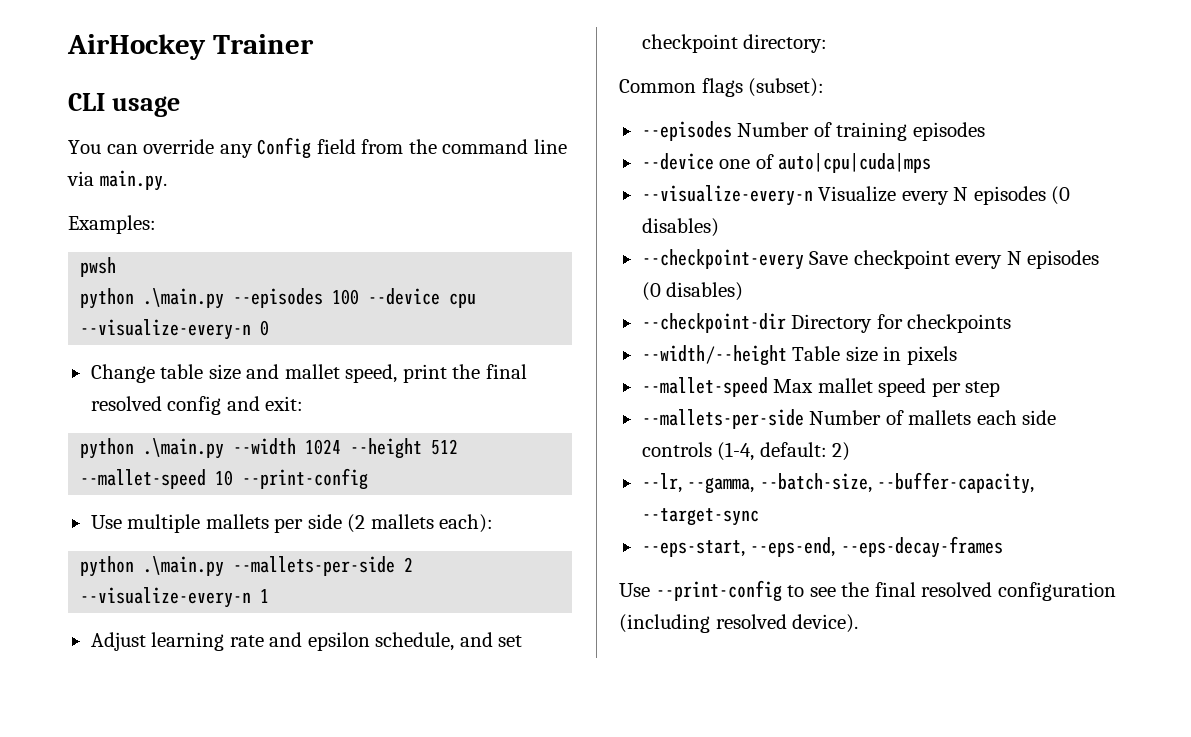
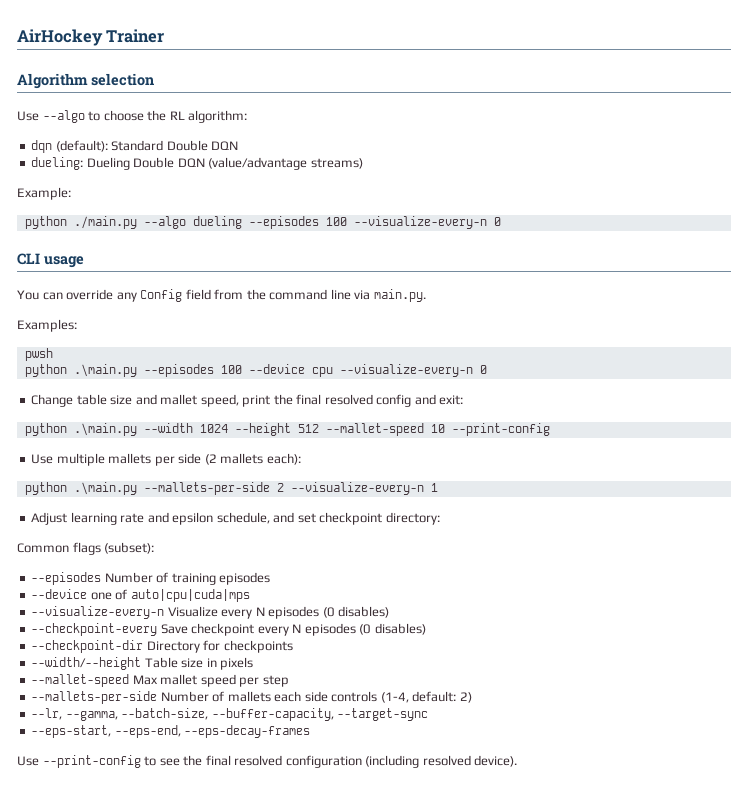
(314, 44) none -> [17,73,154,89] [17,110,248,123] [31,140,239,153] [31,157,363,170] [17,187,71,200] [24,216,501,229] // Algorithm selection // Use --algo to choose the RL algorithm: // dqn (default): Standard Double DQN // dueling: Dueling Double DQN (value/advantage streams) // Example: // python ./main.py --algo dueling --episodes 100 --visualize-every-n 0

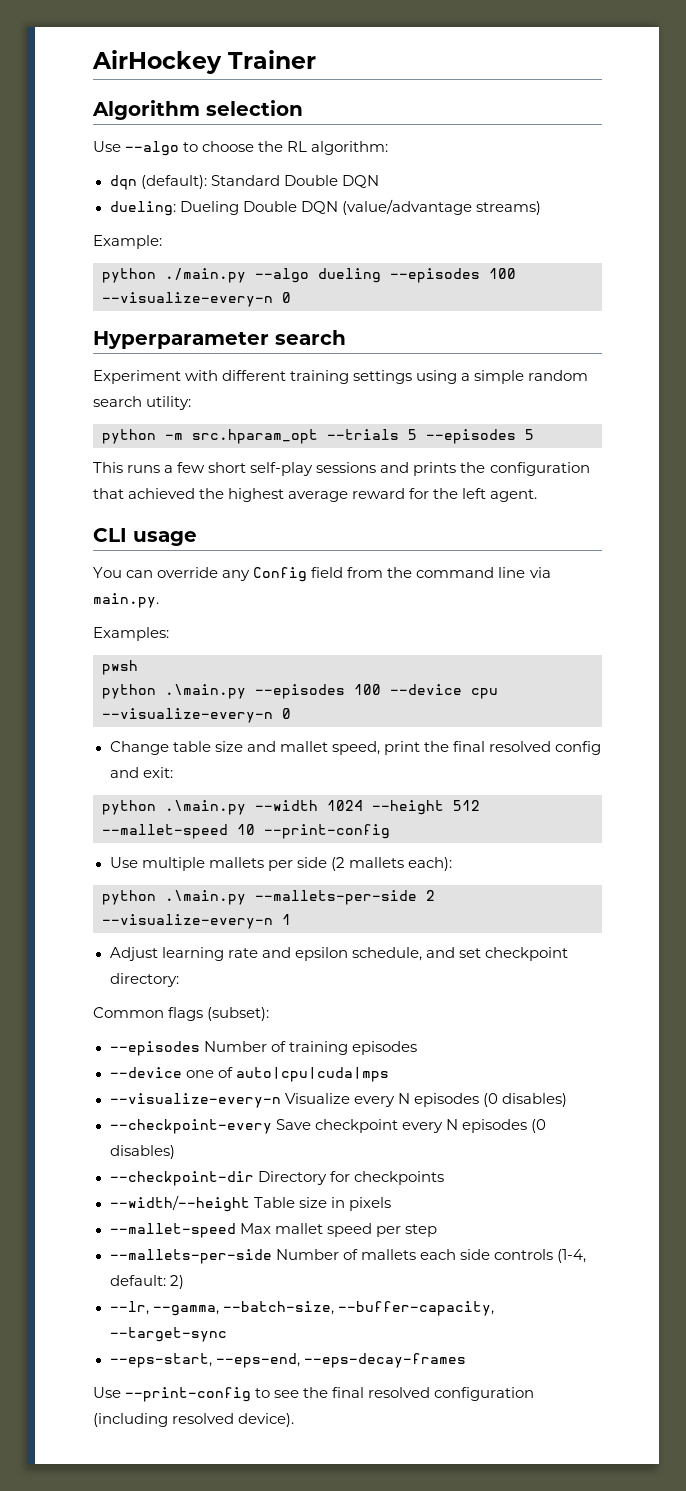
(501, 221) none -> [93,330,346,349] [93,370,589,384] [93,396,192,410] [102,429,534,444] [93,462,590,476] [93,488,538,502] // Hyperparameter search // Experiment with different training settings using a simple random search utility: // python -m src.hparam_opt --trials 5 --episodes 5 // This runs a few short self-play sessions and prints the configuration that achieved the highest average reward for the left agent.

